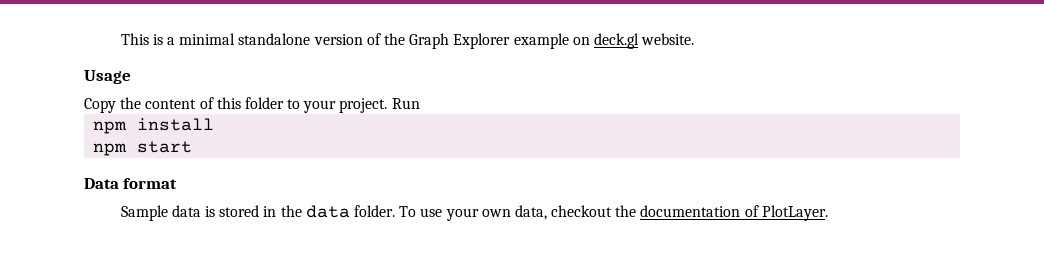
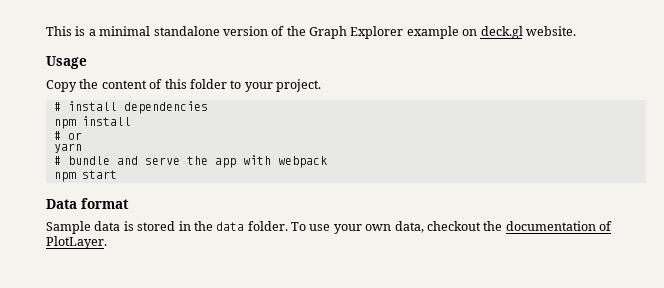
[391,98,420,109] Run -> [53,101,208,114] // # install dependencies
(215, 124) none -> [53,131,82,140] [53,143,82,153] [53,155,327,168] // # or // yarn // # bundle and serve the app with webpack

